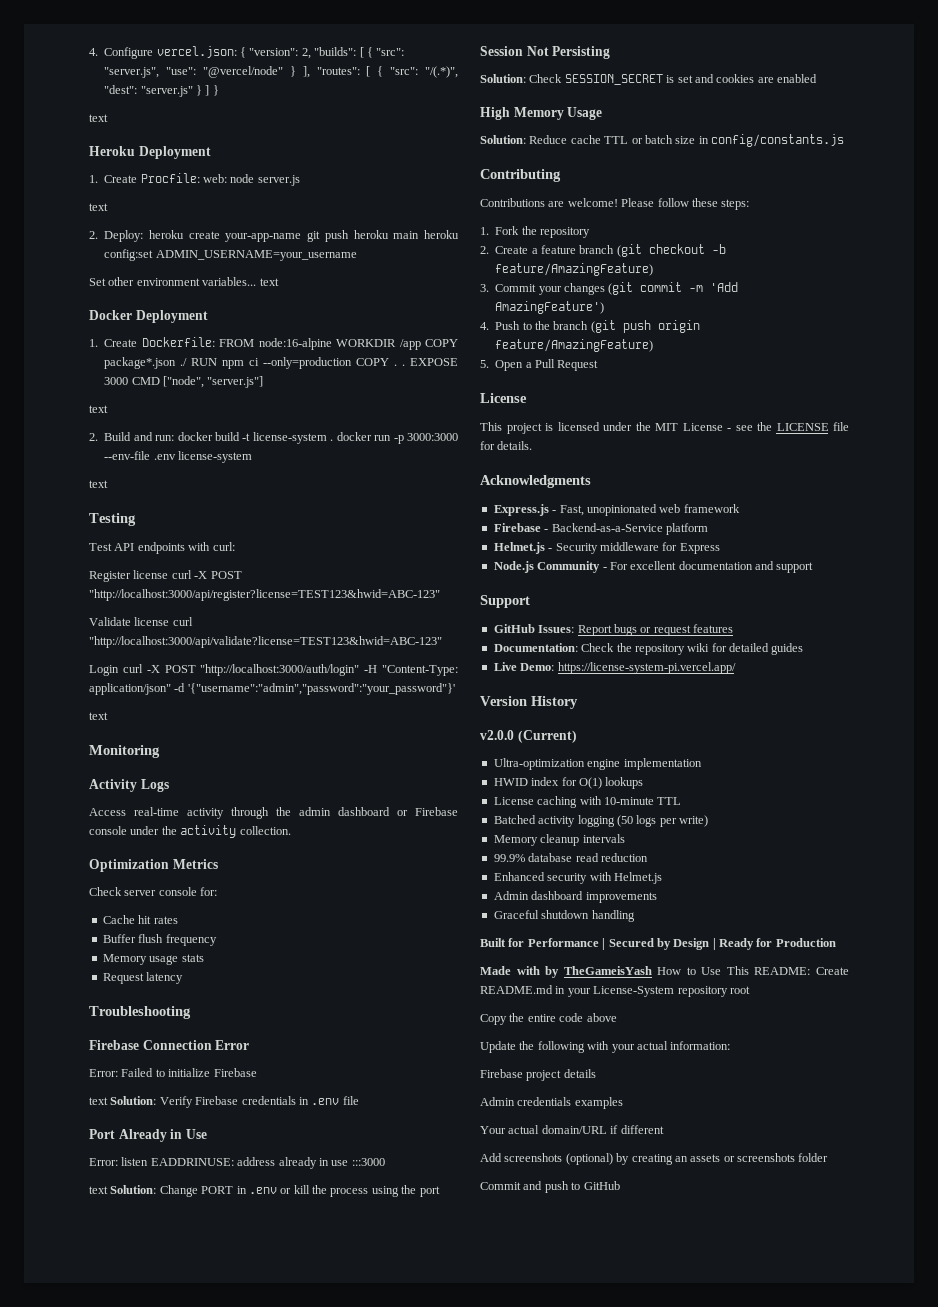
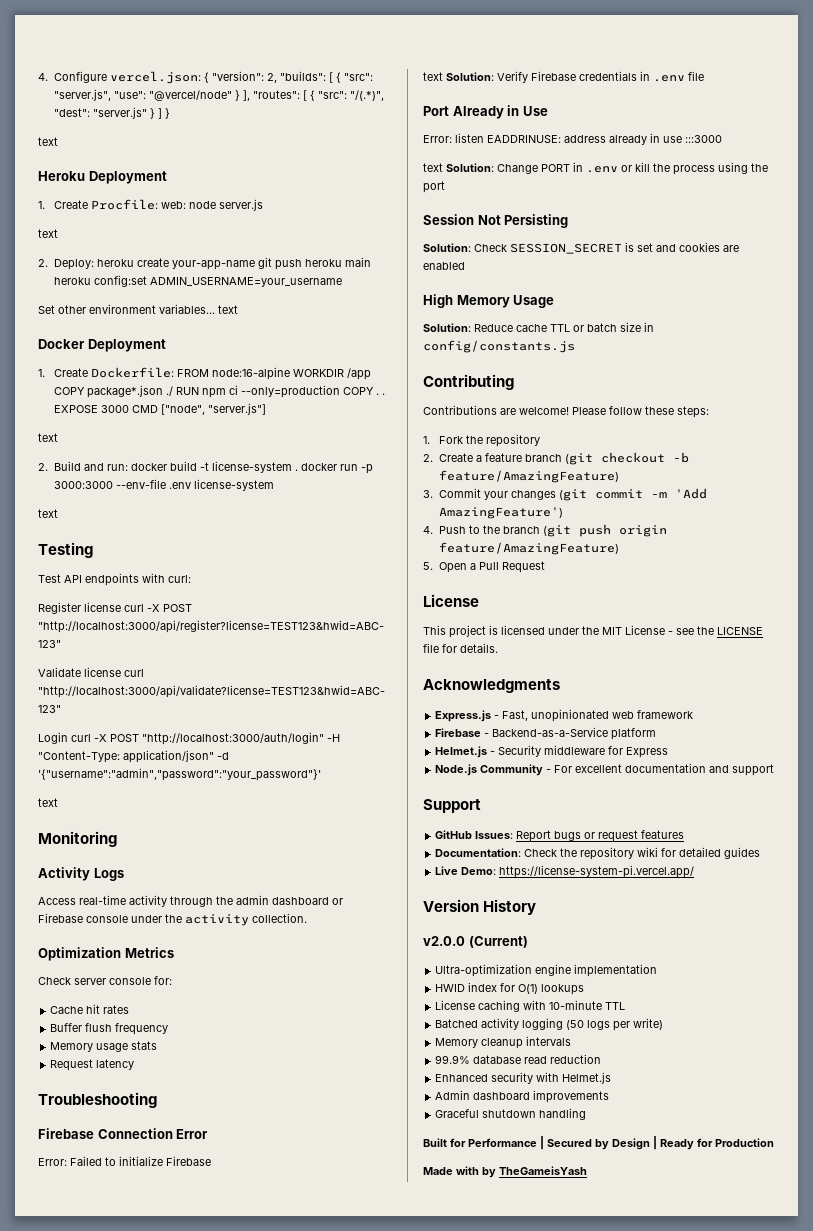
[657,966,849,975] [480,985,750,997] [480,1013,617,1025] [480,1041,731,1053] [480,1069,596,1081] [480,1097,623,1109] [480,1125,664,1134] [480,1153,829,1165] [480,1181,620,1193] How to Use This README: Create README.md in your License-System repository root // Copy the entire code above // Update the following with your actual information: // Firebase project details // Admin credentials examples // Your actual domain/URL if different // Add screenshots (optional) by creating an assets or screenshots folder // Commit and push to GitHub -> (587, 1170) none

